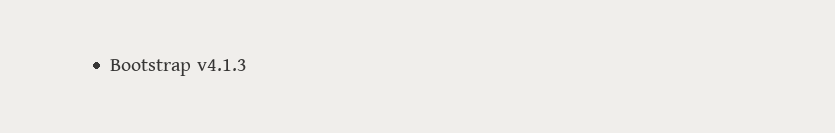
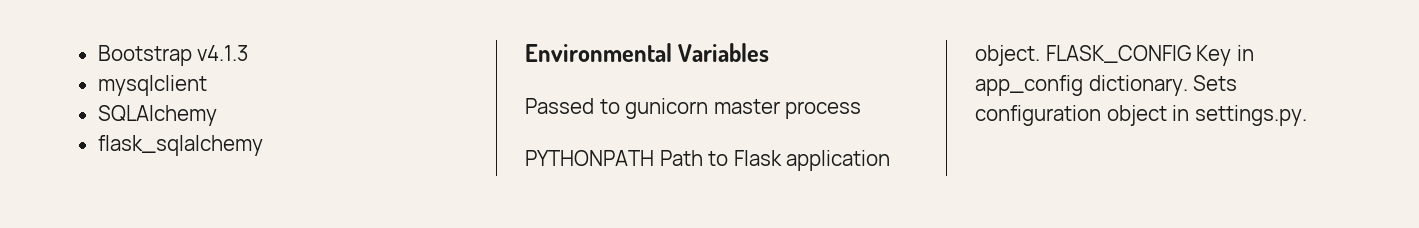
(247, 65) none -> [97,75,207,96] [97,105,217,126] [97,135,263,156] [525,43,770,62] [525,98,862,119] [525,150,891,171] [975,45,1254,66] [975,75,1238,96] [975,105,1307,126] // mysqlclient // SQLAlchemy // flask_sqlalchemy // Environmental Variables // Passed to gunicorn master process // PYTHONPATH Path to Flask application object. FLASK_CONFIG Key in app_config dictionary. Sets configuration object in settings.py.

